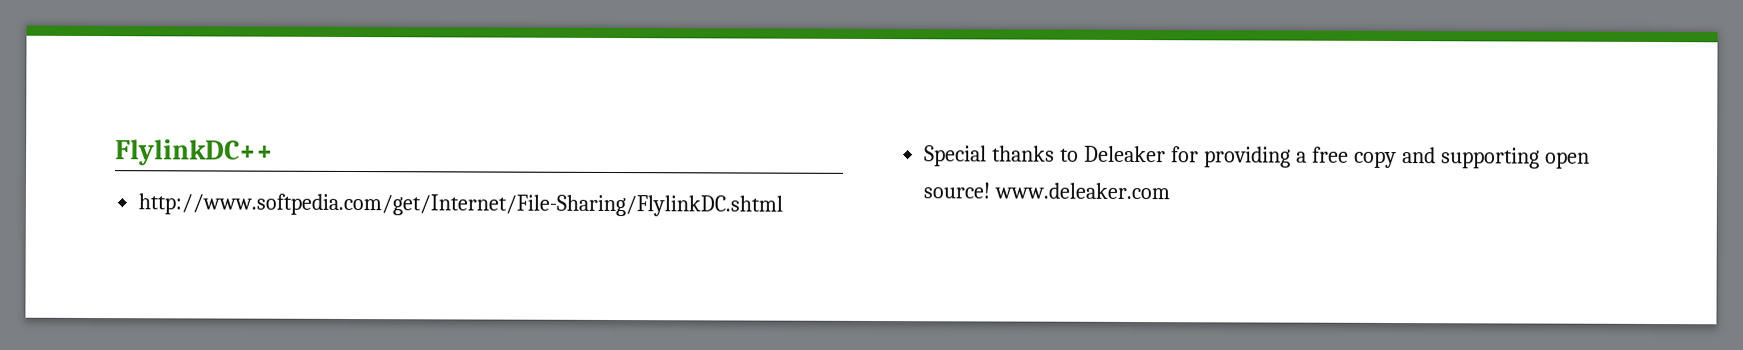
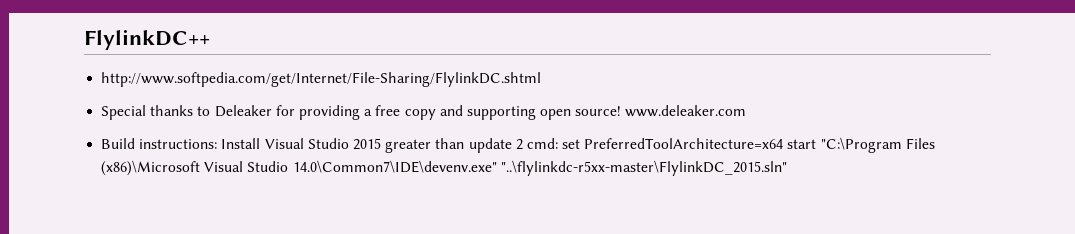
(1171, 191) none -> [101,137,935,153] [101,160,787,176] // Build instructions: Install Visual Studio 2015 greater than update 2 cmd: set PreferredToolArchitecture=x64 start "C:\Program Files (x86)\Microsoft Visual Studio 14.0\Common7\IDE\devenv.exe" "..\flylinkdc-r5xx-master\FlylinkDC_2015.sln"

